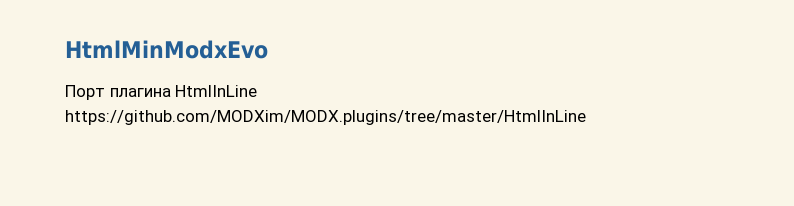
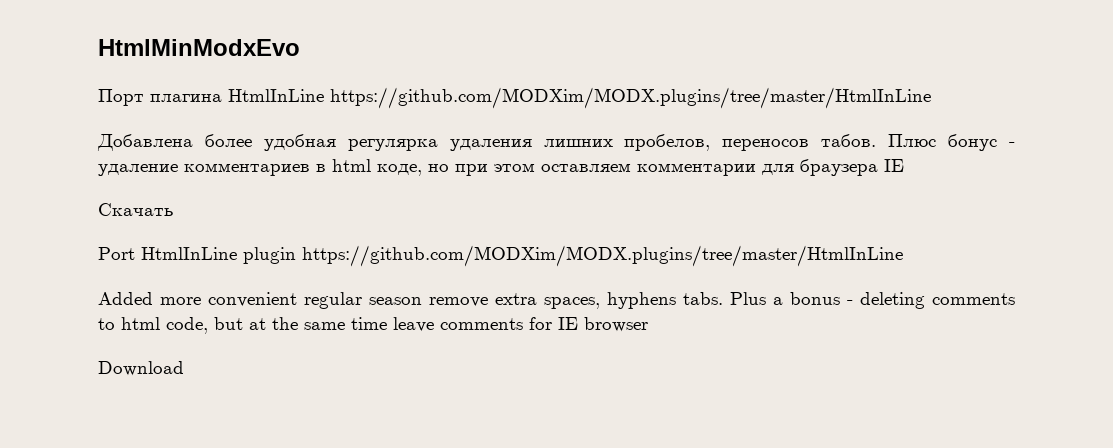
(586, 117) none -> [97,134,1015,151] [98,159,904,176] [98,203,174,216] [98,245,903,267] [98,292,1015,309] [98,317,648,334] [98,361,184,376] // Добавлена более удобная регулярка удаления лишних пробелов, переносов табов. Плюс бонус - удаление комментариев в html коде, но при этом оставляем комментарии для браузера IE // Скачать // Port HtmlInLine plugin https://github.com/MODXim/MODX.plugins/tree/master/HtmlInLine // Added more convenient regular season remove extra spaces, hyphens tabs. Plus a bonus - deleting comments to html code, but at the same time leave comments for IE browser // Download

